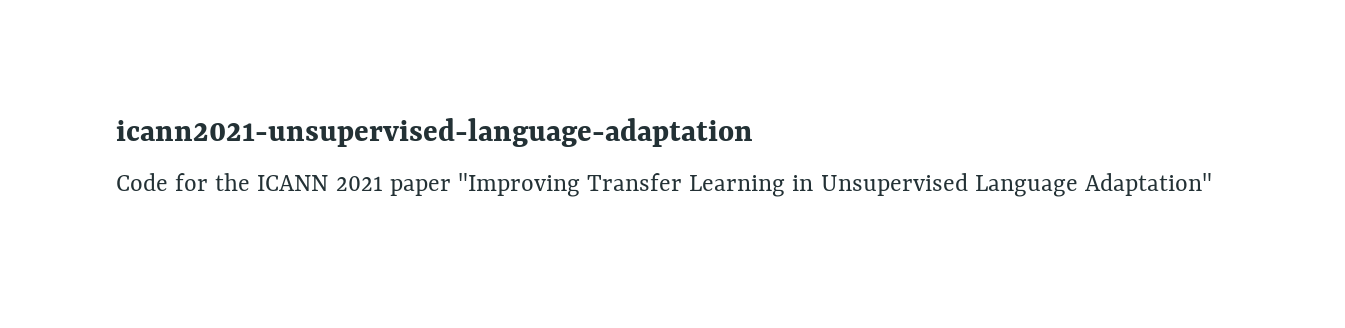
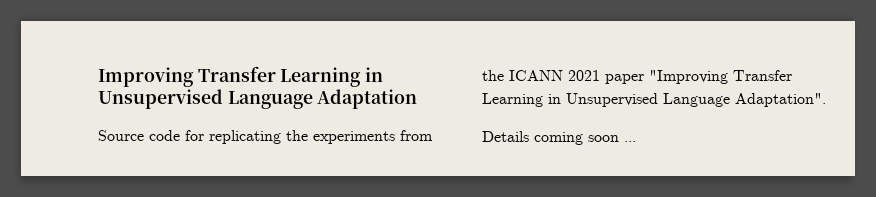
[116,118,753,147] [116,173,209,191] icann2021-unsupervised-language-adaptation // Code for -> [98,66,384,87] [98,89,418,109] [98,130,433,144] Improving Transfer Learning in Unsupervised Language Adaptation // Source code for replicating the experiments from
[1084,173,1212,196] Adaptation" -> [735,93,826,107] [482,131,636,145] Adaptation". // Details coming soon ...

